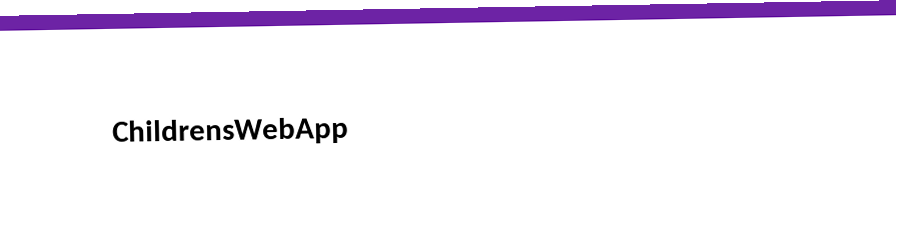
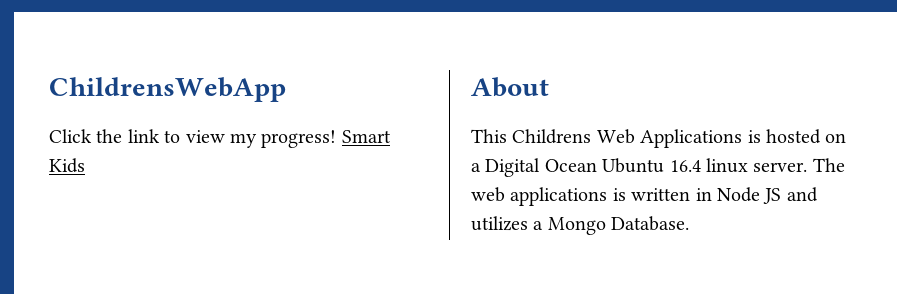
(349, 131) none -> [49,129,391,148] [49,158,85,173] [471,77,549,97] [471,129,847,148] [471,158,845,177] [471,187,818,206] [471,216,690,235] // Click the link to view my progress! Smart Kids // About // This Childrens Web Applications is hosted on a Digital Ocean Ubuntu 16.4 linux server. The web applications is written in Node JS and utilizes a Mongo Database.

